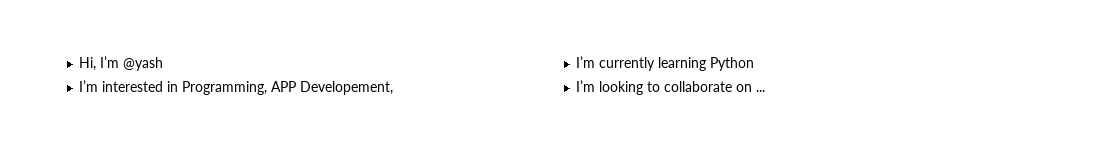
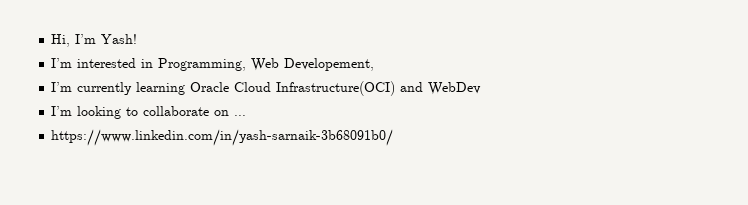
[123,57,164,71] @yash -> [101,34,138,44] Yash!
[271,81,297,92] APP -> [251,58,280,71] Web
[710,57,755,71] Python -> [190,81,482,96] Oracle Cloud Infrastructure(OCI) and WebDev
(766, 91) none -> [51,129,394,146] // https://www.linkedin.com/in/yash-sarnaik-3b68091b0/

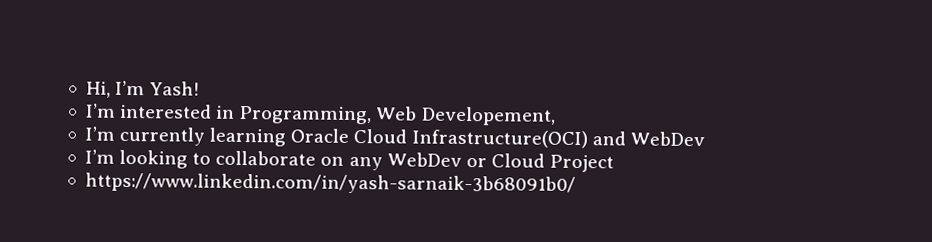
[234,115,247,116] ... -> [348,152,615,173] any WebDev or Cloud Project

